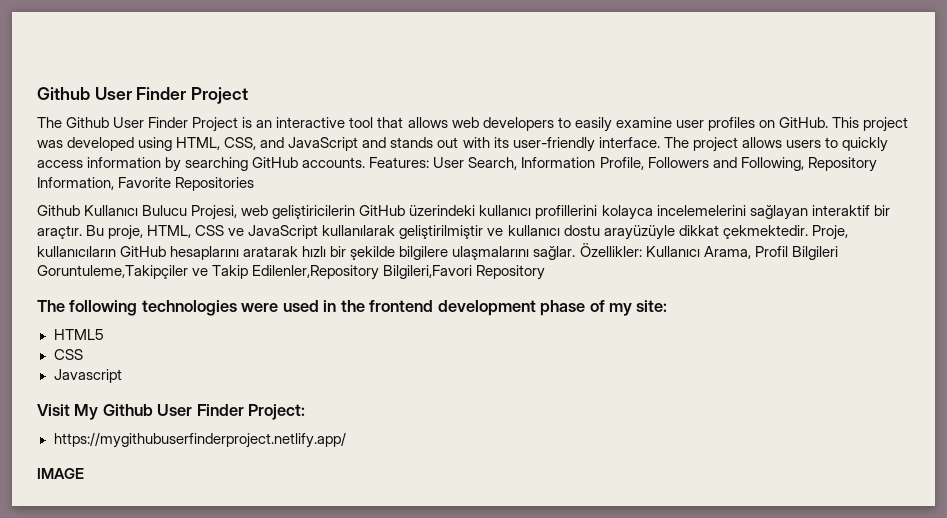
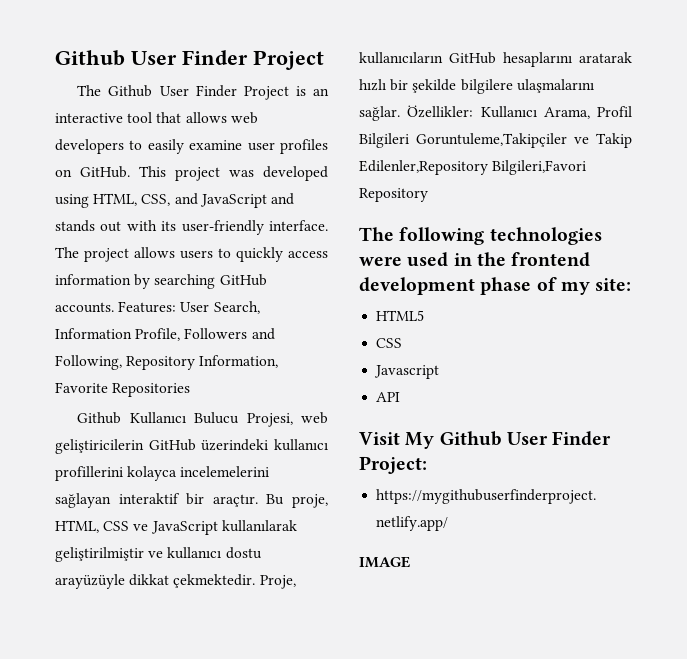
(122, 376) none -> [376,392,401,402] // API

